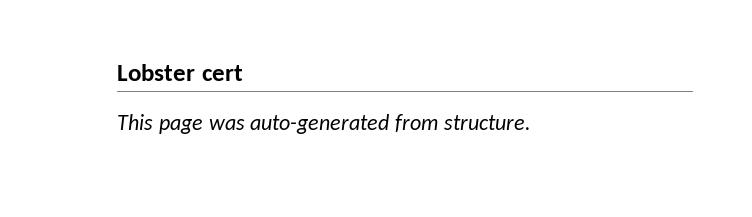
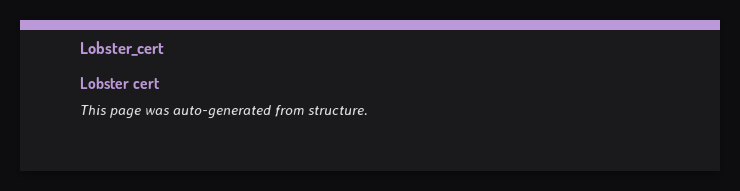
(117, 72) none -> [80,41,164,56] Lobster_cert //

